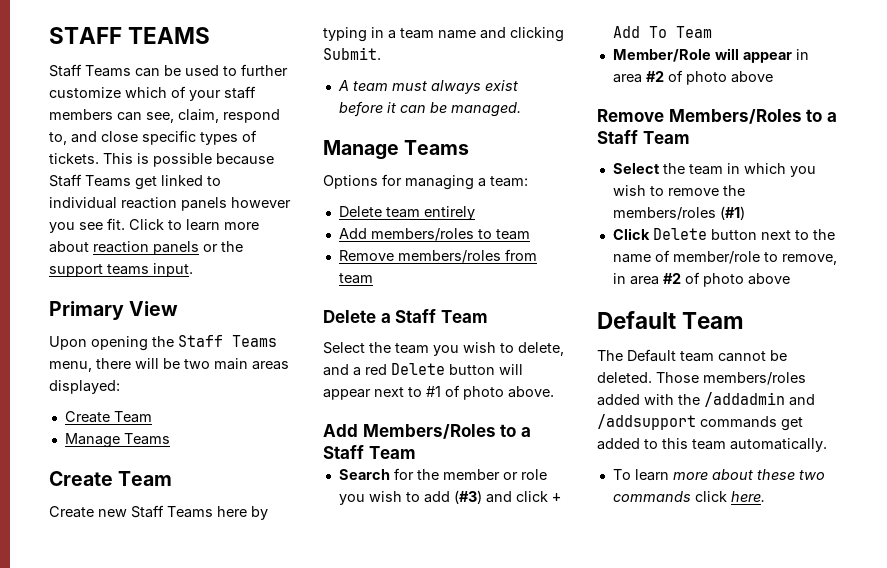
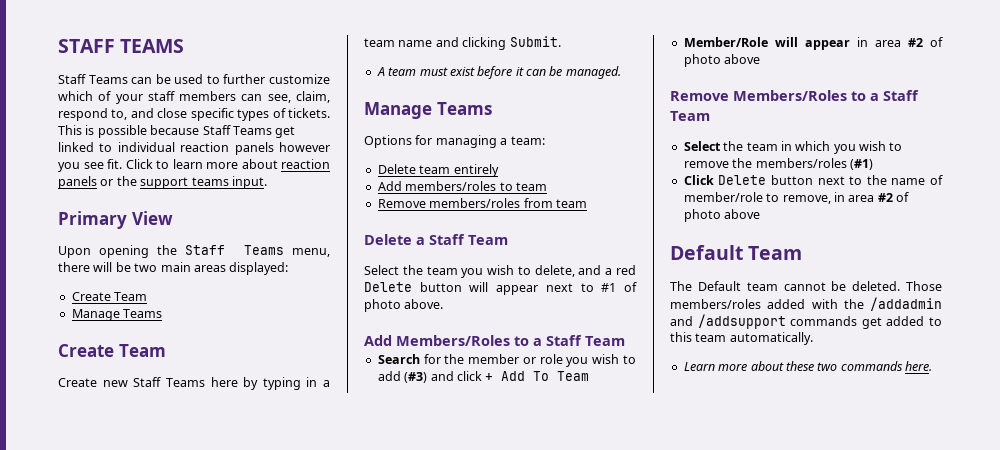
[430,80,481,94] always -> (448, 71) none
[612,469,669,481] To learn -> [683,362,715,371] Learn
[694,491,727,502] click -> (903, 366) none

